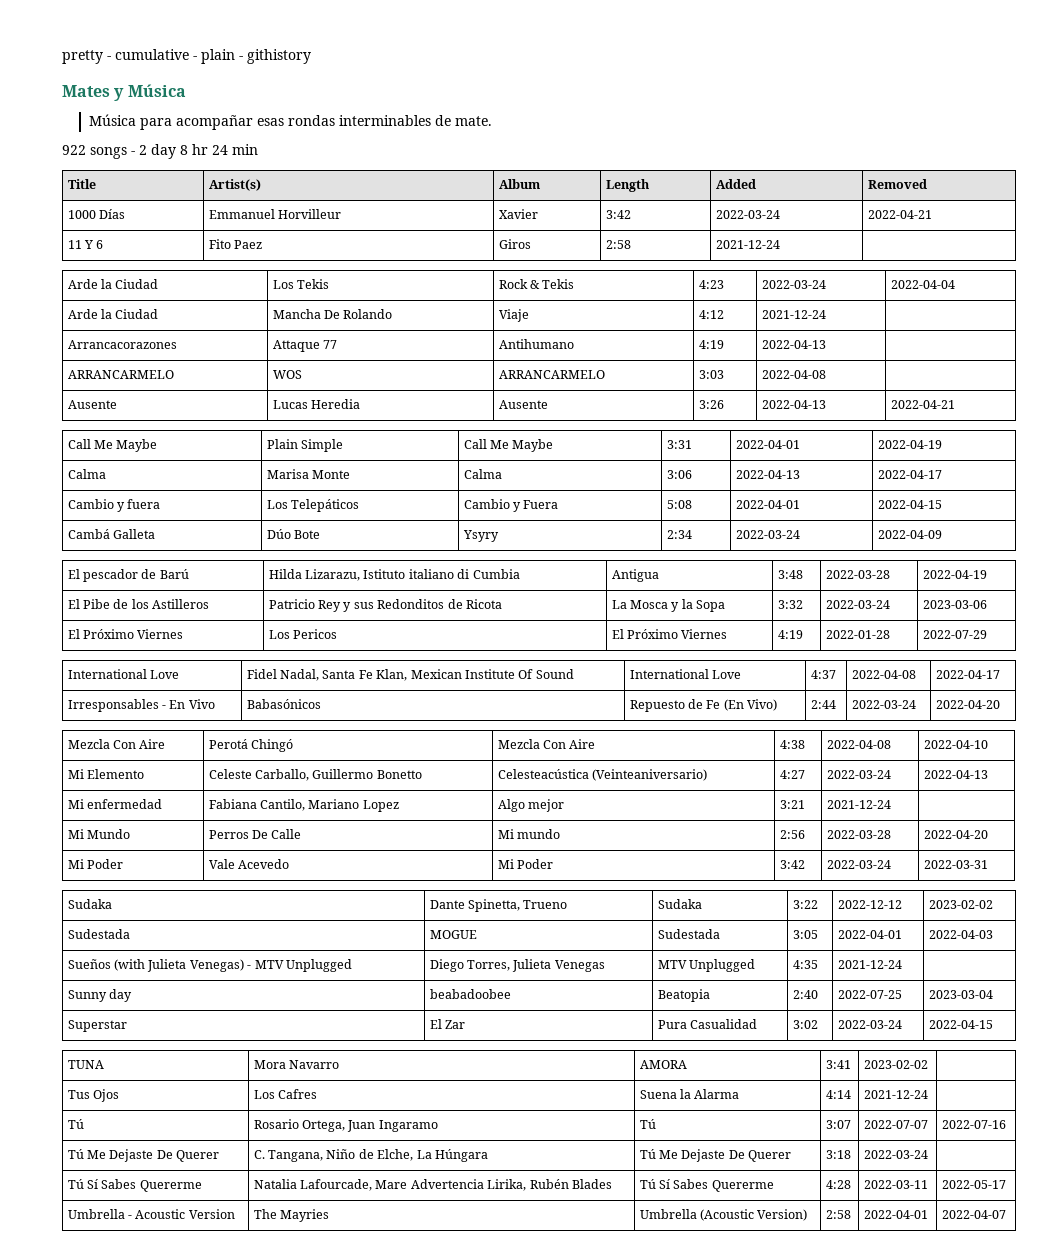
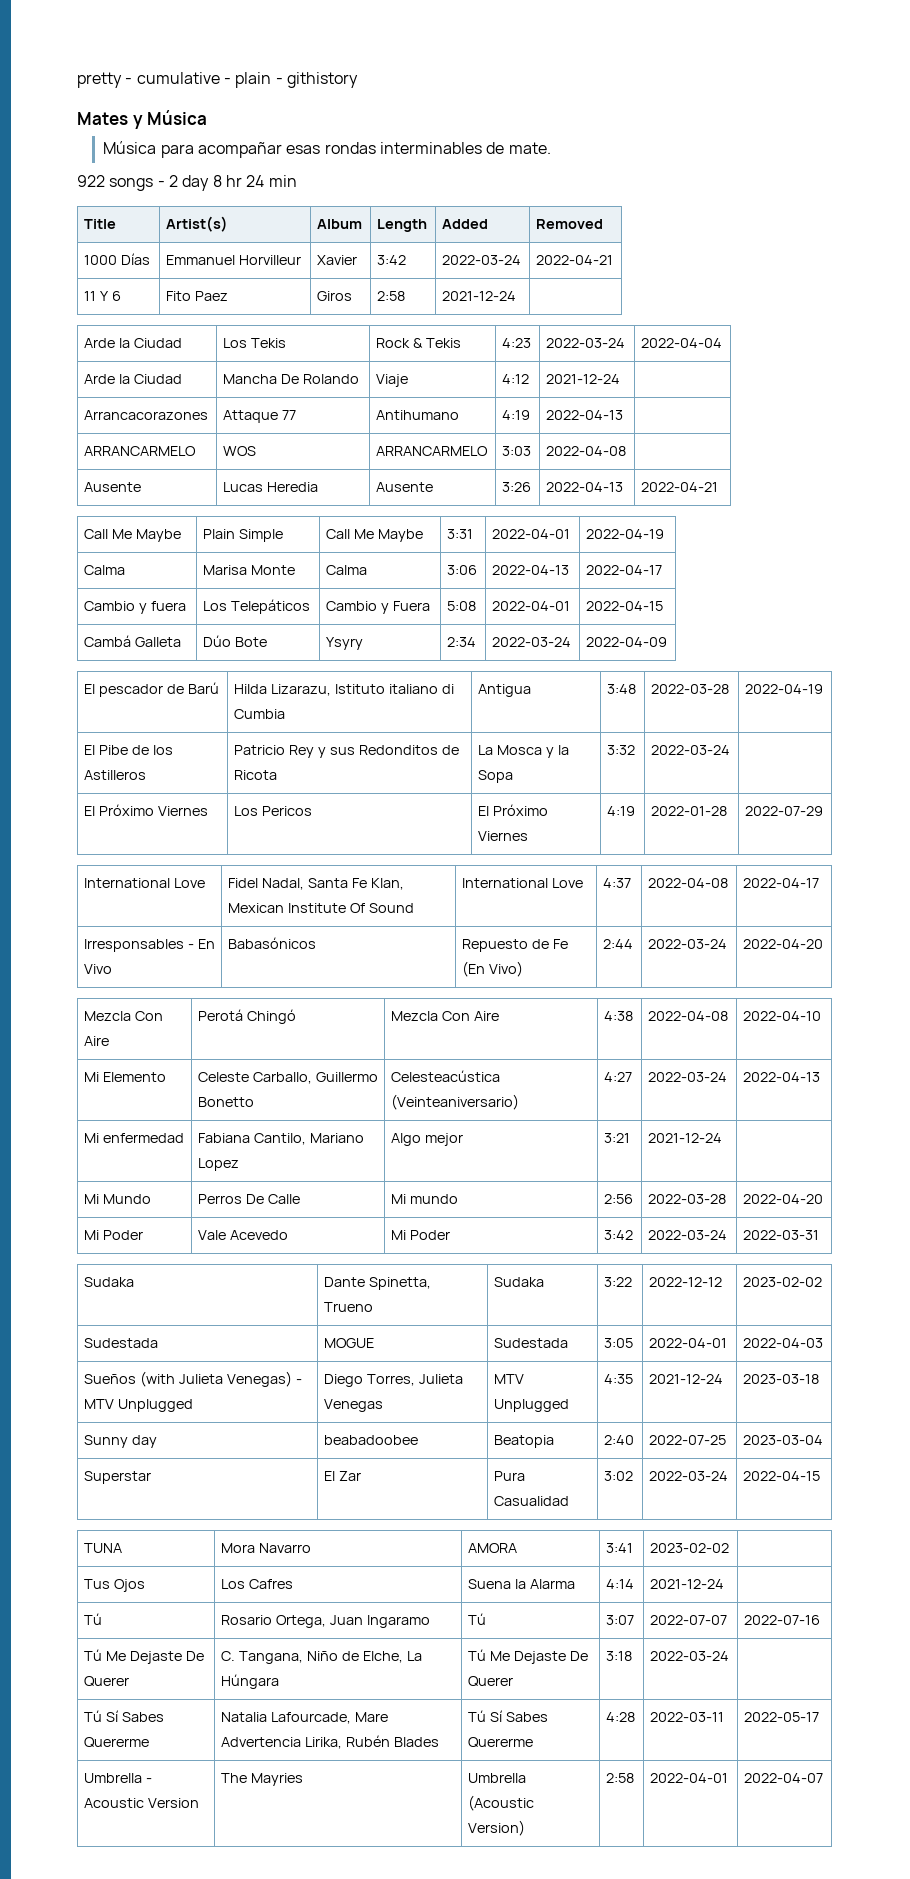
[922,600,987,609] 2023-03-06 -> (731, 750) none
(902, 964) none -> [743,1374,820,1384] 2023-03-18

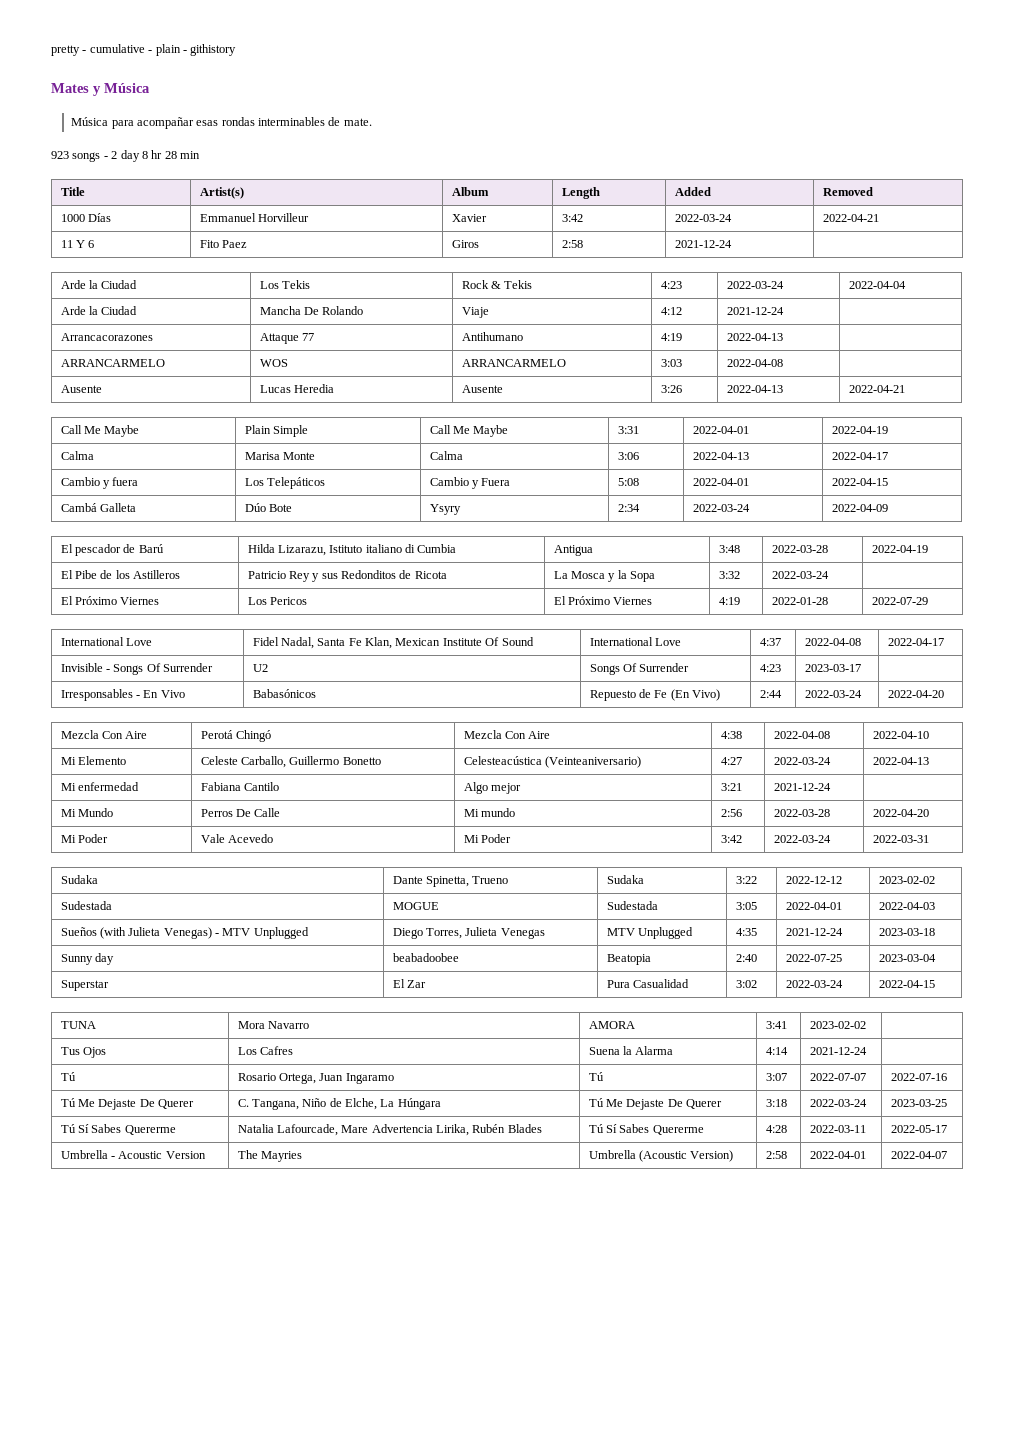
[77,175,105,187] 922 -> [51,151,69,159] 923
[246,175,265,187] 24 -> [164,151,177,159] 28
(820, 883) none -> [60,663,214,675] [252,664,268,672] [589,663,690,675] [759,664,781,672] [804,664,861,672] // Invisible - Songs Of Surrender | U2 | Songs Of Surrender | 4:23 | 2023-03-17 |
[253,1133,364,1145] [198,1158,240,1171] Cantilo, Mariano Lopez -> [243,782,279,791] Cantilo
(730, 1656) none -> [890,1099,947,1107] 2023-03-25

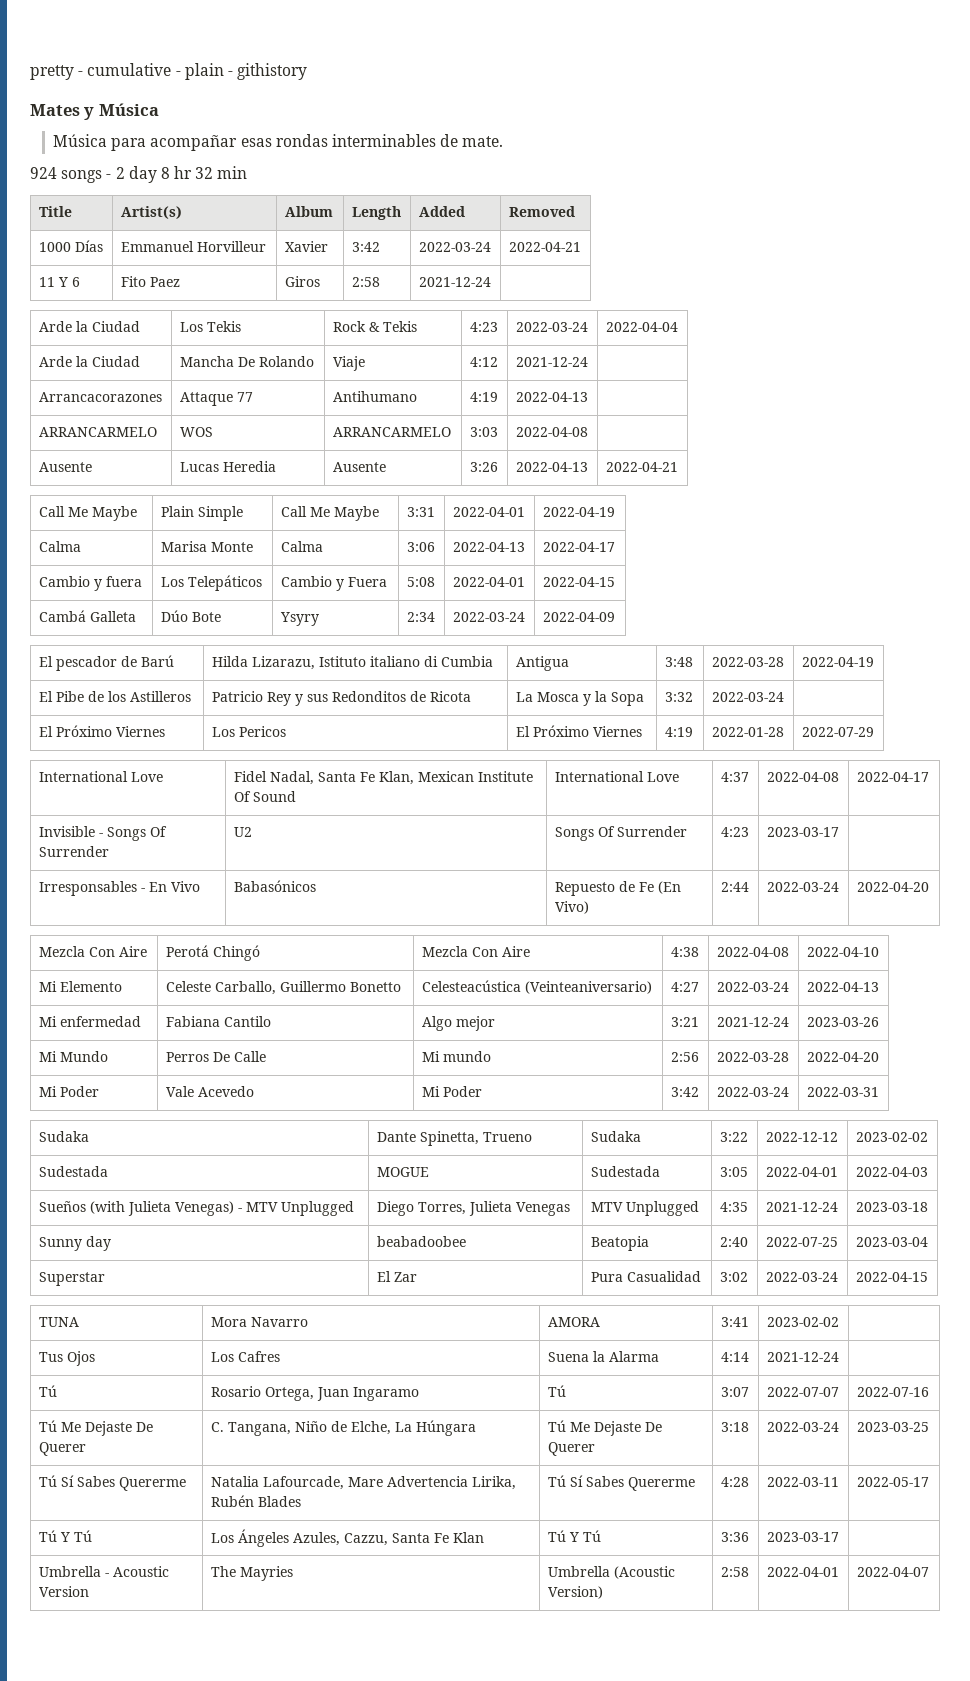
[51,151,69,159] 923 -> [30,167,57,179] 924
[164,151,177,159] 28 -> [195,167,214,179] 32
(831, 787) none -> [806,1017,879,1027] 2023-03-26
(947, 1129) none -> [38,1530,92,1542] [210,1529,484,1547] [547,1530,601,1542] [720,1532,749,1542] [766,1532,839,1542] // Tú Y Tú | Los Ángeles Azules, Cazzu, Santa Fe Klan | Tú Y Tú | 3:36 | 2023-03-17 |

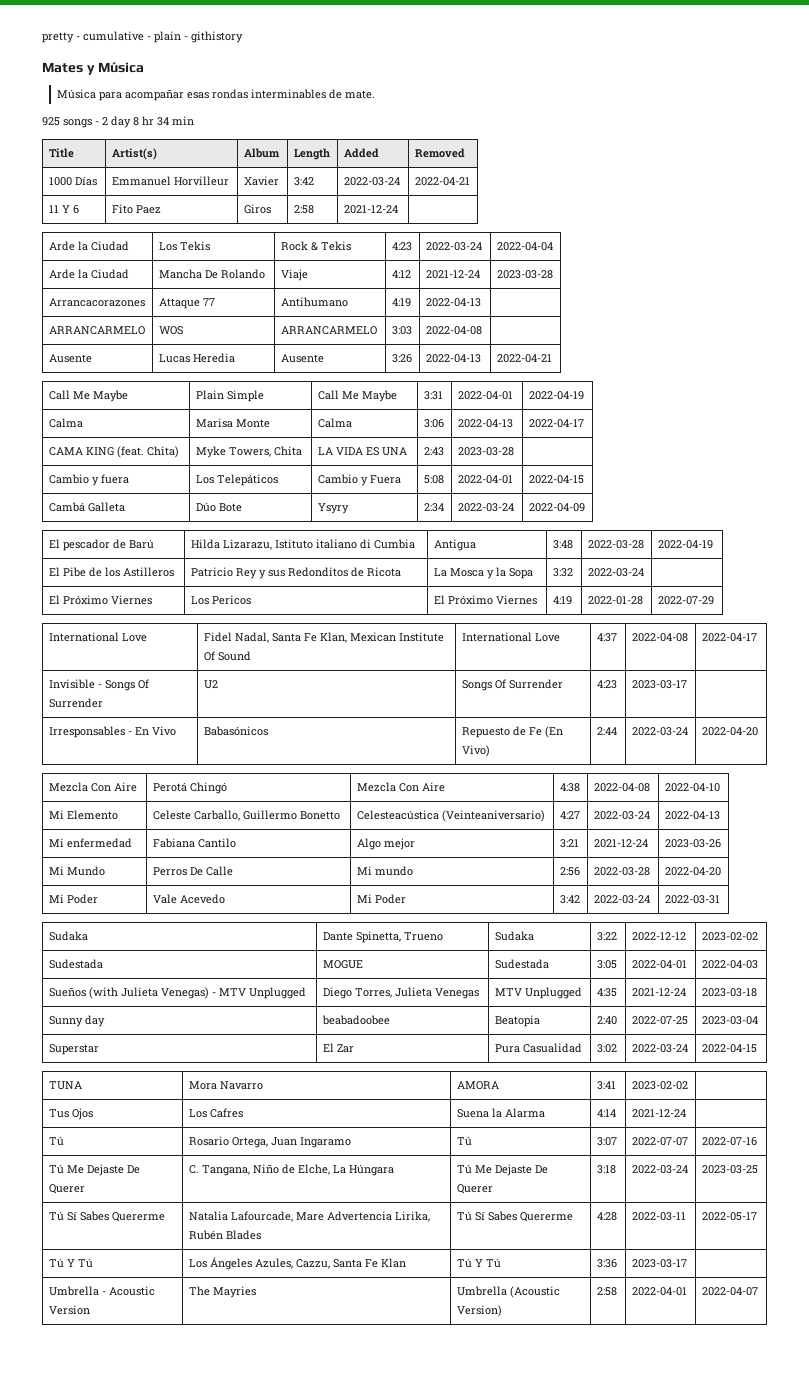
[30,167,57,179] 924 -> [42,117,60,126] 925
[195,167,214,179] 32 -> [157,117,169,126] 34
(588, 362) none -> [496,270,553,279] 2023-03-28
(615, 547) none -> [48,446,179,458] [195,446,302,458] [317,447,407,456] [423,447,444,456] [457,447,514,456] // CAMA KING (feat. Chita) | Myke Towers, Chita | LA VIDA ES UNA | 2:43 | 2023-03-28 |

